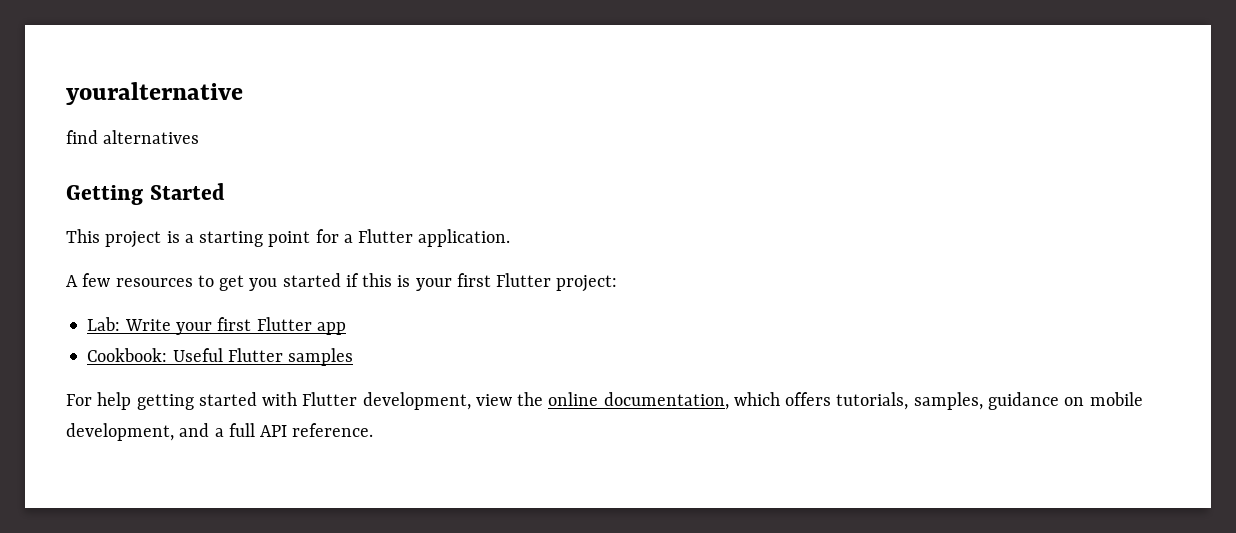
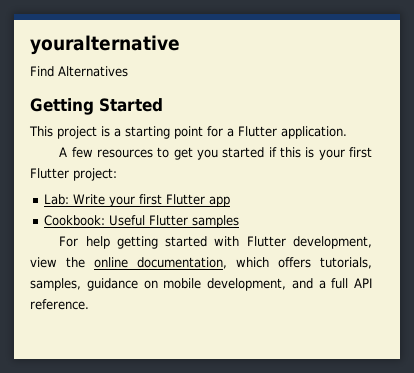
[66,130,200,144] find alternatives -> [30,66,128,77] Find Alternatives

